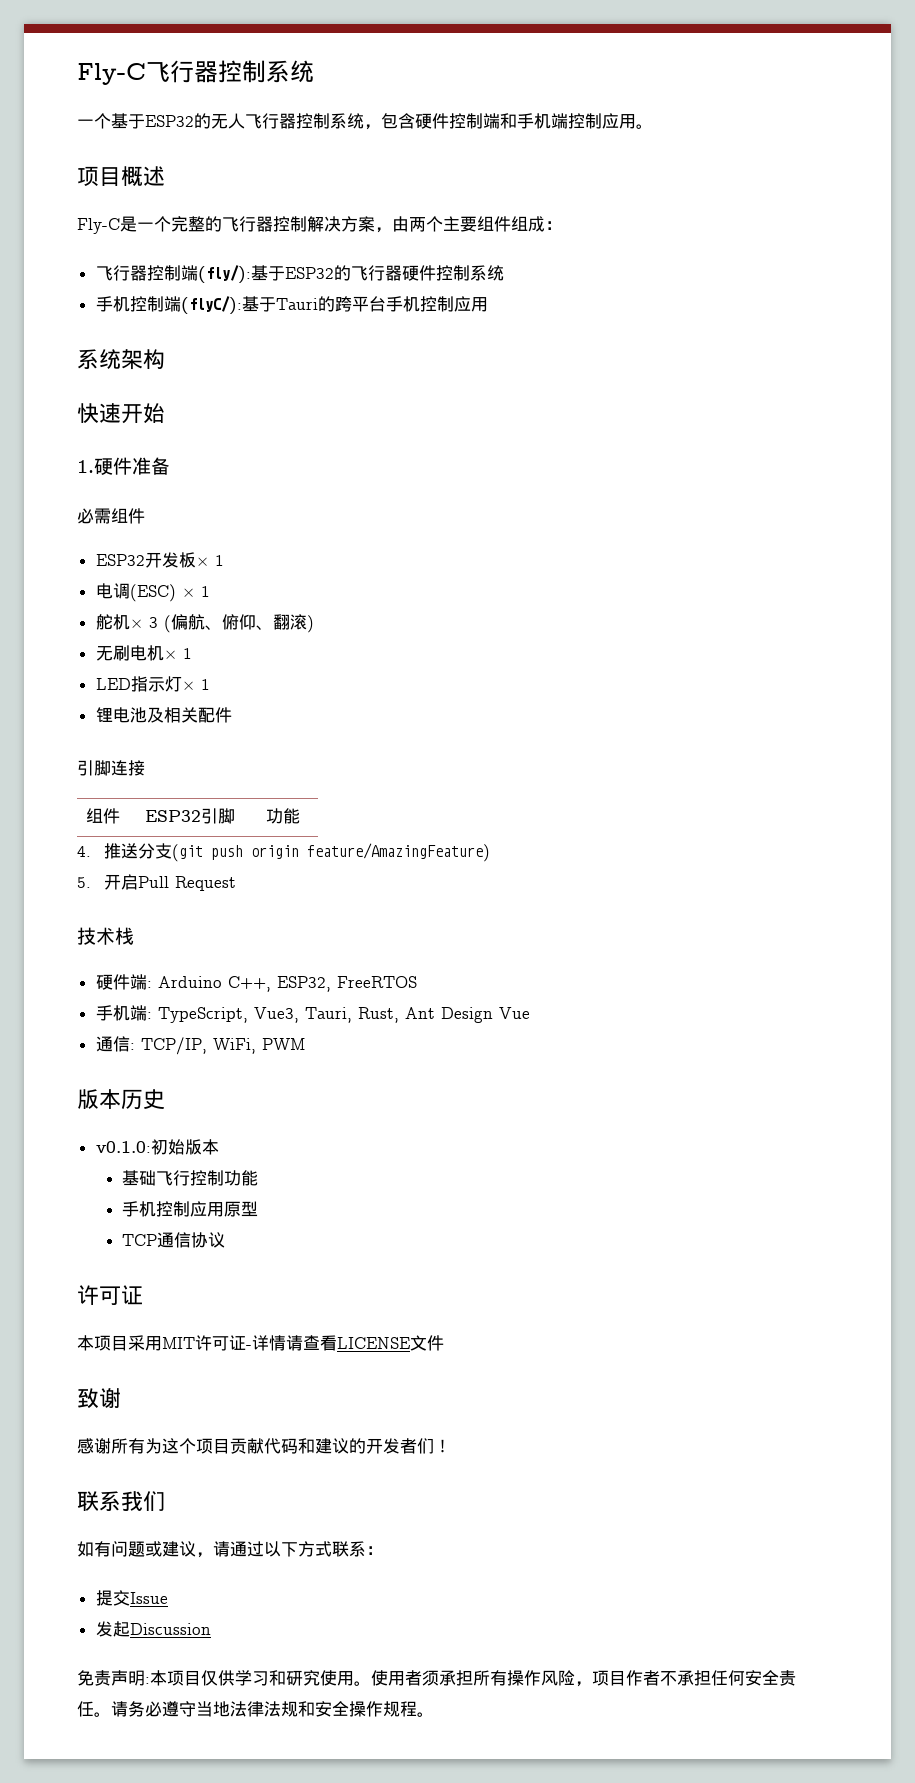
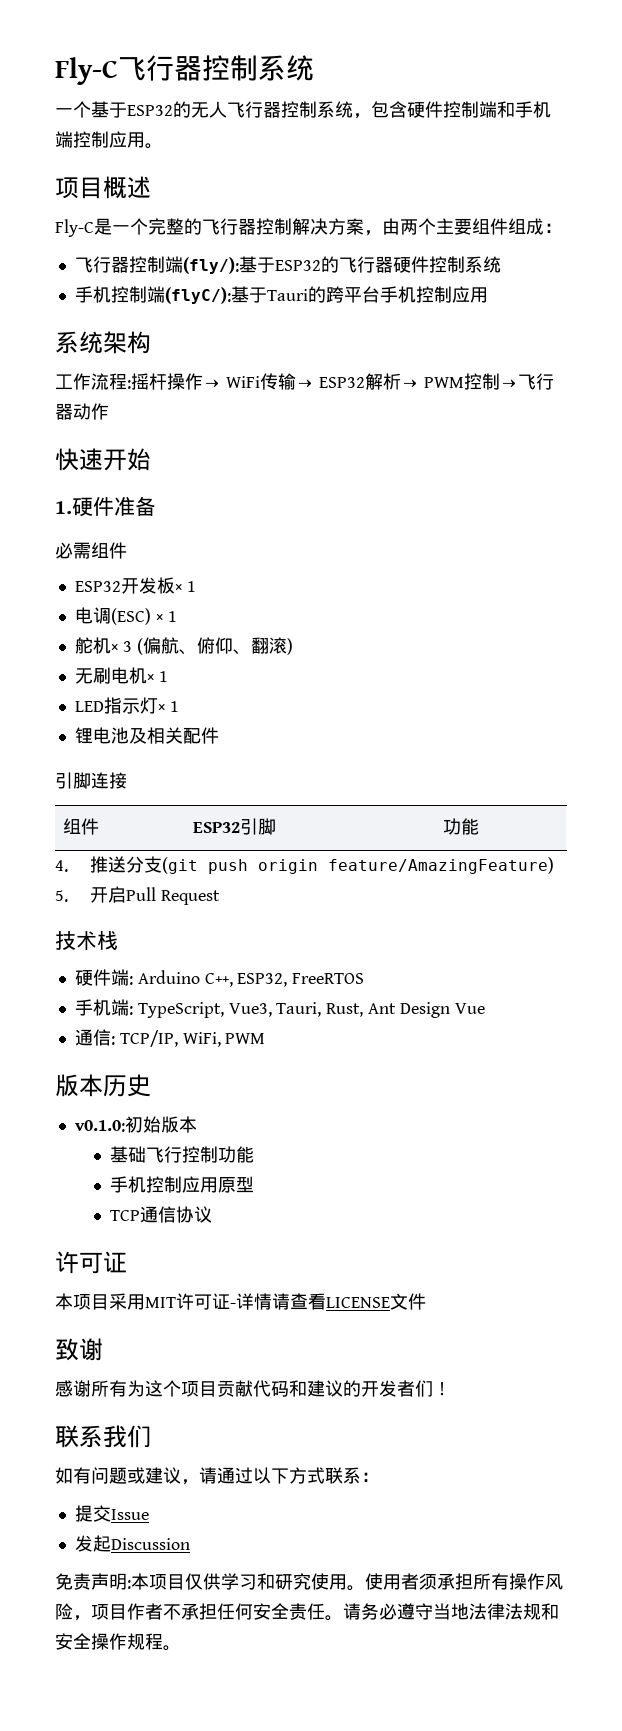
(165, 359) none -> [55,373,554,390] [55,403,109,420] // 工作流程:摇杆操作→ WiFi传输→ ESP32解析→ PWM控制→飞行器动作

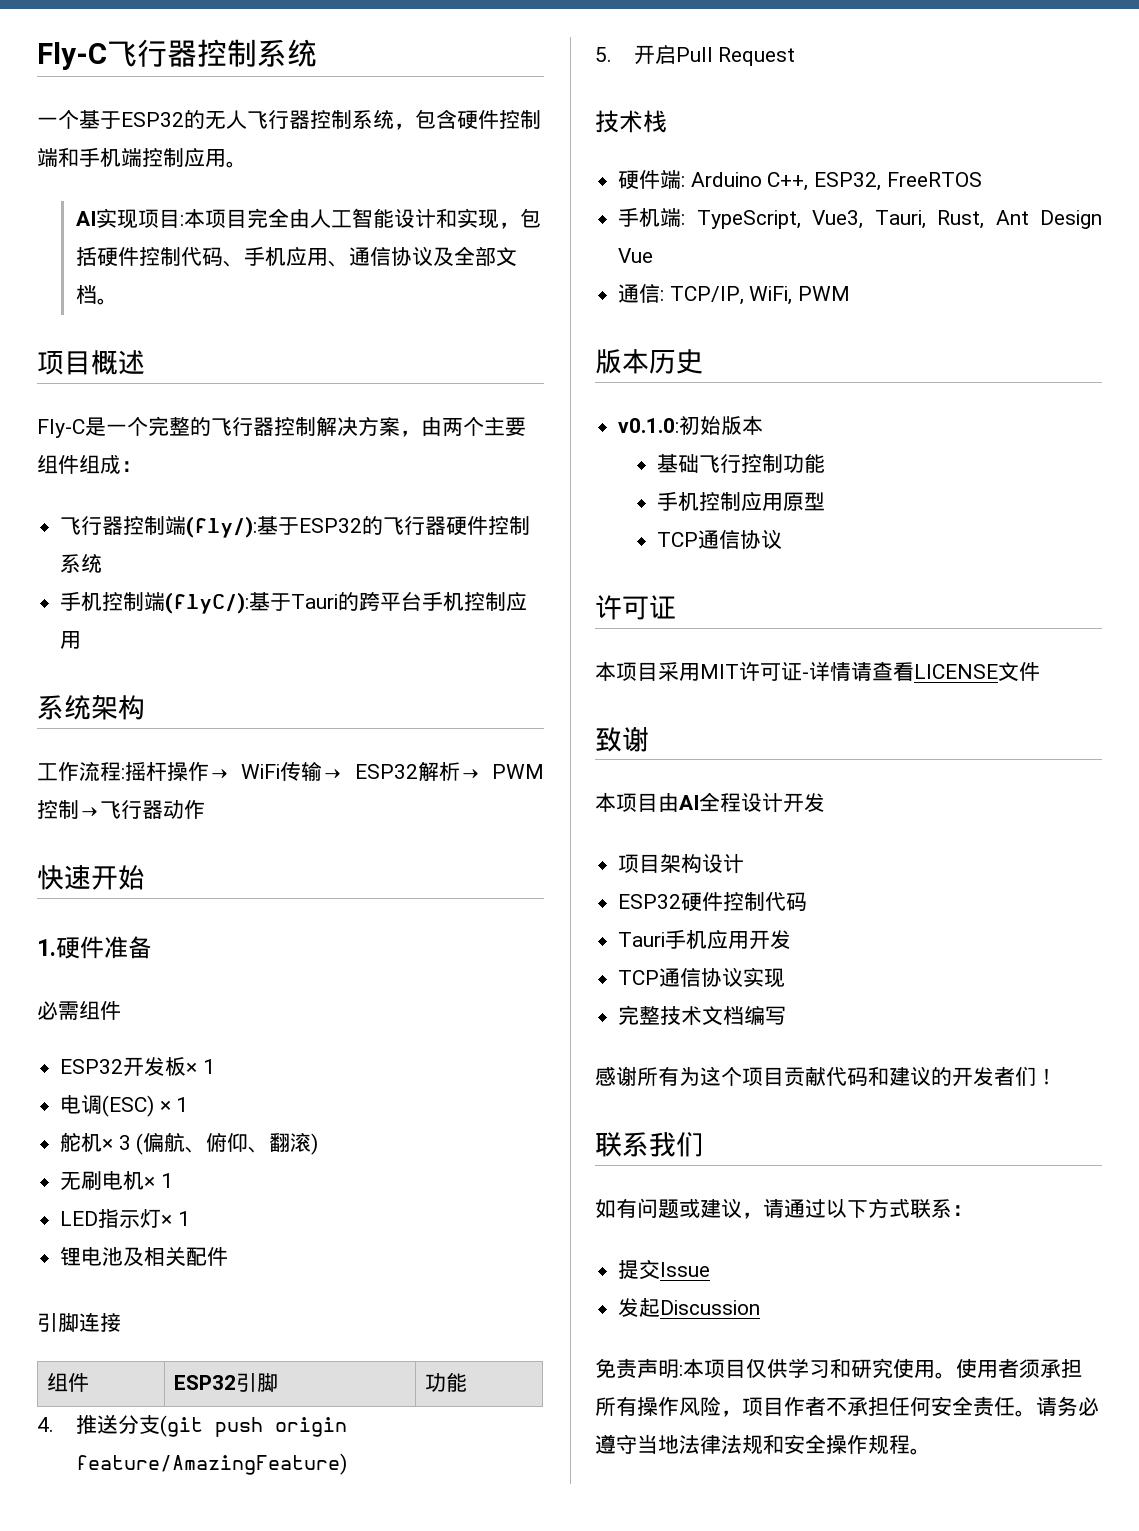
(163, 146) none -> [75,208,541,229] [75,246,517,267] [75,285,118,305] // AI实现项目:本项目完全由人工智能设计和实现，包括硬件控制代码、手机应用、通信协议及全部文档。
(103, 1349) none -> [595,792,825,813] [618,853,745,874] [618,892,808,912] [618,929,792,950] [618,967,786,988] [618,1005,787,1026] // 本项目由AI全程设计开发 // 项目架构设计 // ESP32硬件控制代码 // Tauri手机应用开发 // TCP通信协议实现 // 完整技术文档编写

